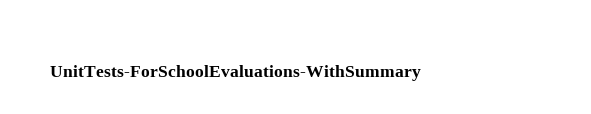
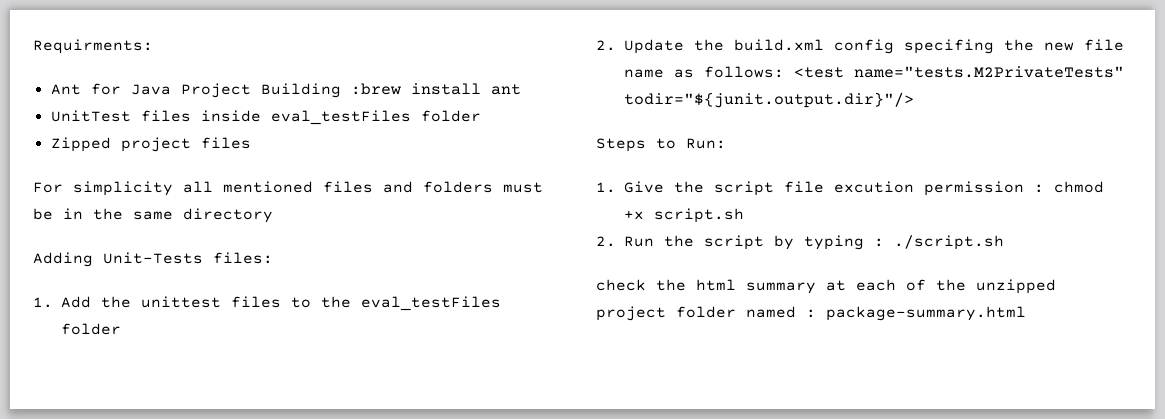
[50,65,421,81] UnitTests-ForSchoolEvaluations-WithSummary -> [33,39,153,54] [50,83,521,98] [50,110,481,125] [50,137,251,152] [33,181,543,196] [33,208,273,223] [33,252,273,267] [33,296,501,311] [61,323,121,335] [596,39,1124,54] [624,66,1124,78] [624,92,914,108] [596,138,726,152] [596,181,1104,196] [624,208,744,223] [596,235,1004,250] [596,279,1056,294] [596,306,1026,321] Requirments: // Ant for Java Project Building :brew install ant // UnitTest files inside eval_testFiles folder // Zipped project files // For simplicity all mentioned files and folders must be in the same directory // Adding Unit-Tests files: // 1. Add the unittest files to the eval_testFiles folder // 2. Update the build.xml config specifing the new file name as follows: <test name="tests.M2PrivateTests" todir="${junit.output.dir}"/> // Steps to Run: // 1. Give the script file excution permission : chmod +x script.sh // 2. Run the script by typing : ./script.sh // check the html summary at each of the unzipped project folder named : package-summary.html

